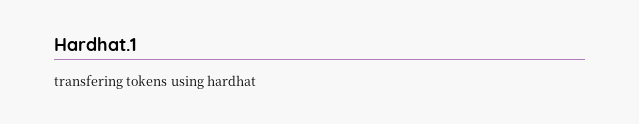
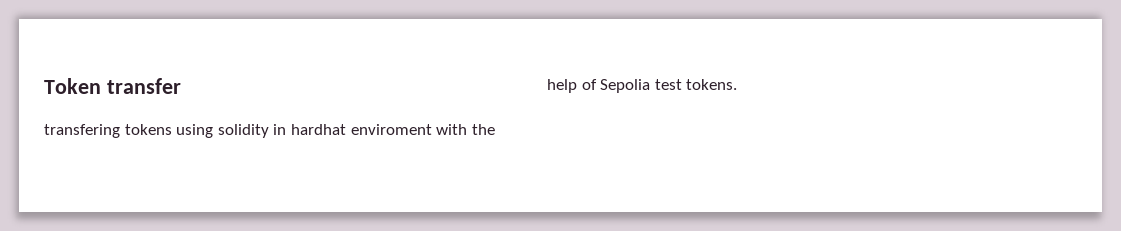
[54,37,137,51] Hardhat.1 -> [44,78,181,94] Token transfer
[207,75,257,86] hardhat -> [217,124,495,138] [547,79,738,93] solidity in hardhat enviroment with the help of Sepolia test tokens.

